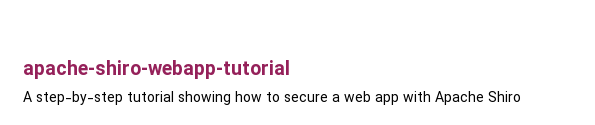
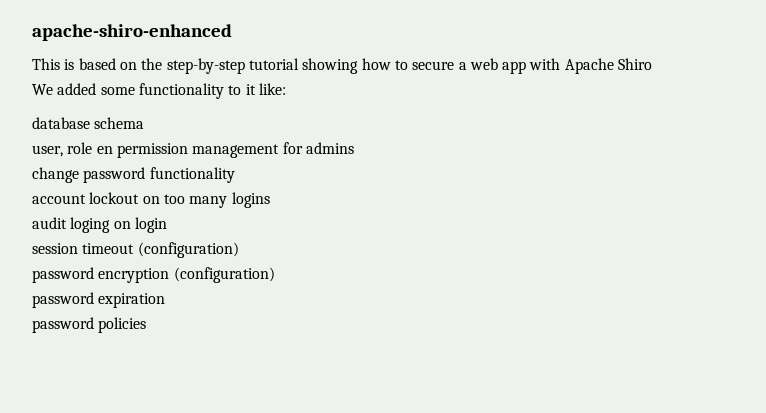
[23,60,290,79] [23,91,32,102] apache-shiro-webapp-tutorial // A -> [32,24,232,41] [32,58,163,70] apache-shiro-enhanced // This is based on the
(521, 96) none -> [32,83,286,99] [32,117,145,129] [32,142,354,158] [32,167,235,183] [32,192,270,208] [32,217,167,233] [32,242,239,258] [32,267,275,283] [32,292,166,308] [32,317,147,333] // We added some functionality to it like: // database schema // user, role en permission management for admins // change password functionality // account lockout on too many logins // audit loging on login // session timeout (configuration) // password encryption (configuration) // password expiration // password policies

